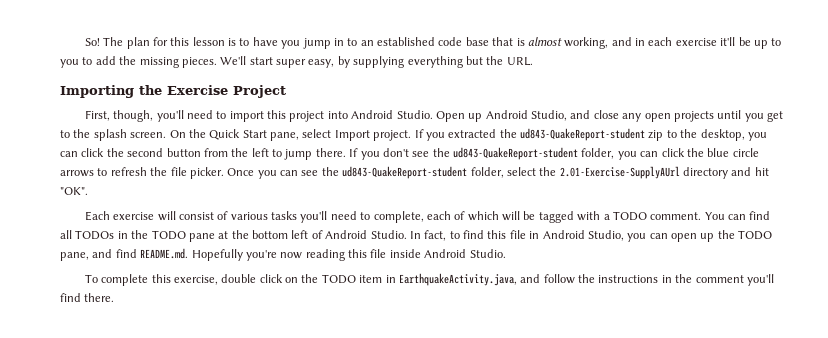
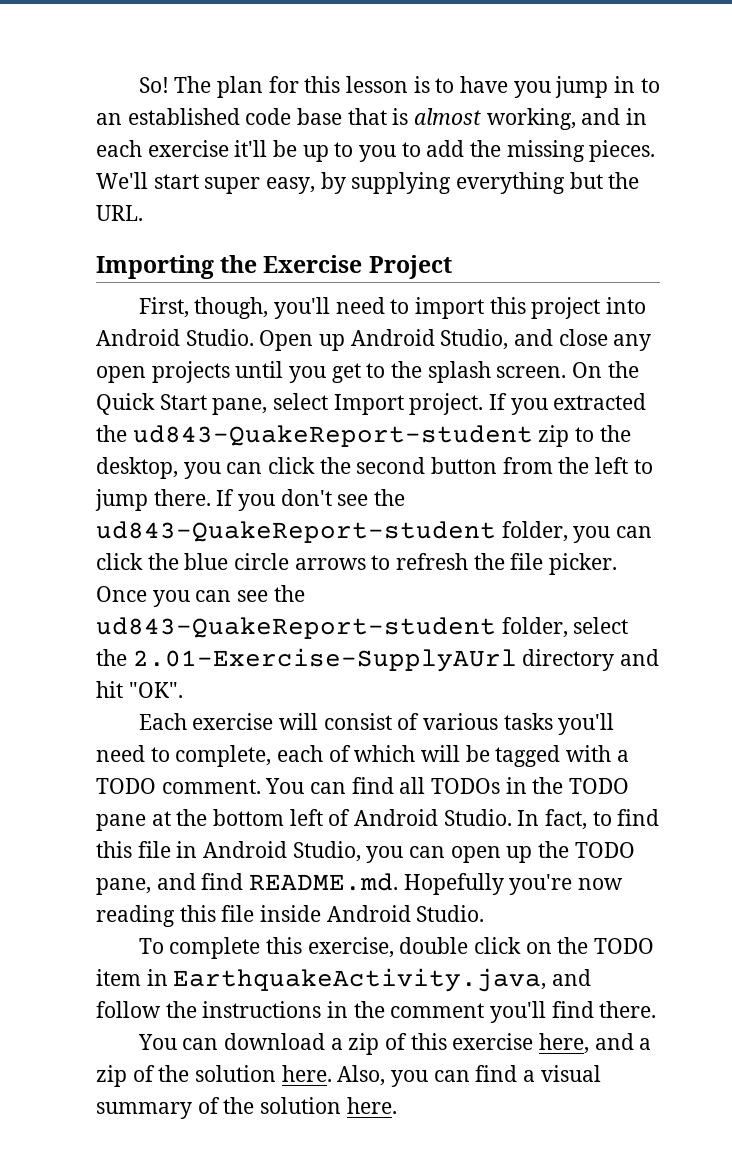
(115, 297) none -> [137,1033,652,1055] [96,1065,601,1087] [96,1097,397,1119] // You can download a zip of this exercise here, and a zip of the solution here. Also, you can find a visual summary of the solution here.

